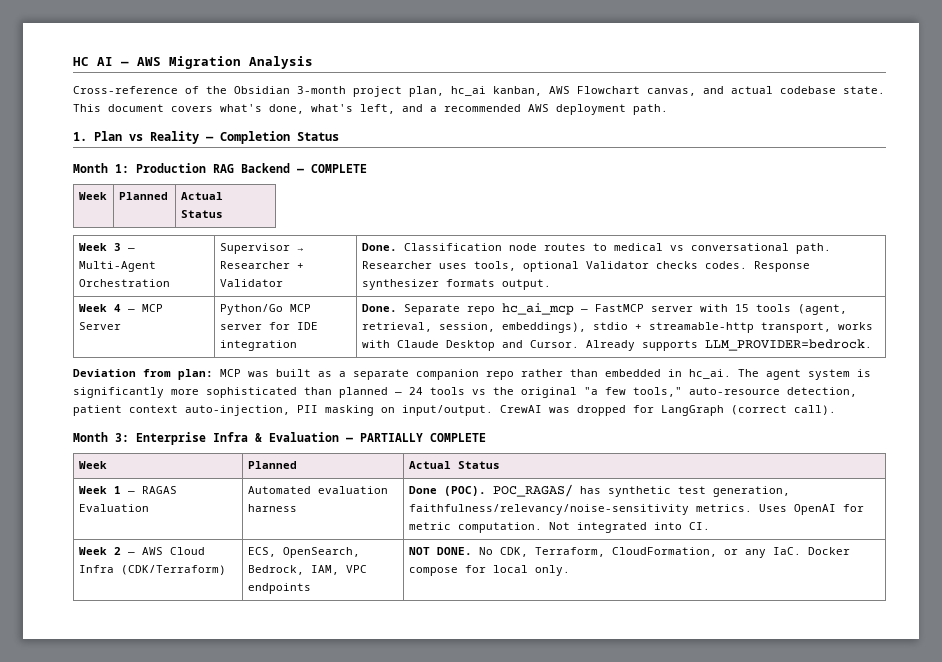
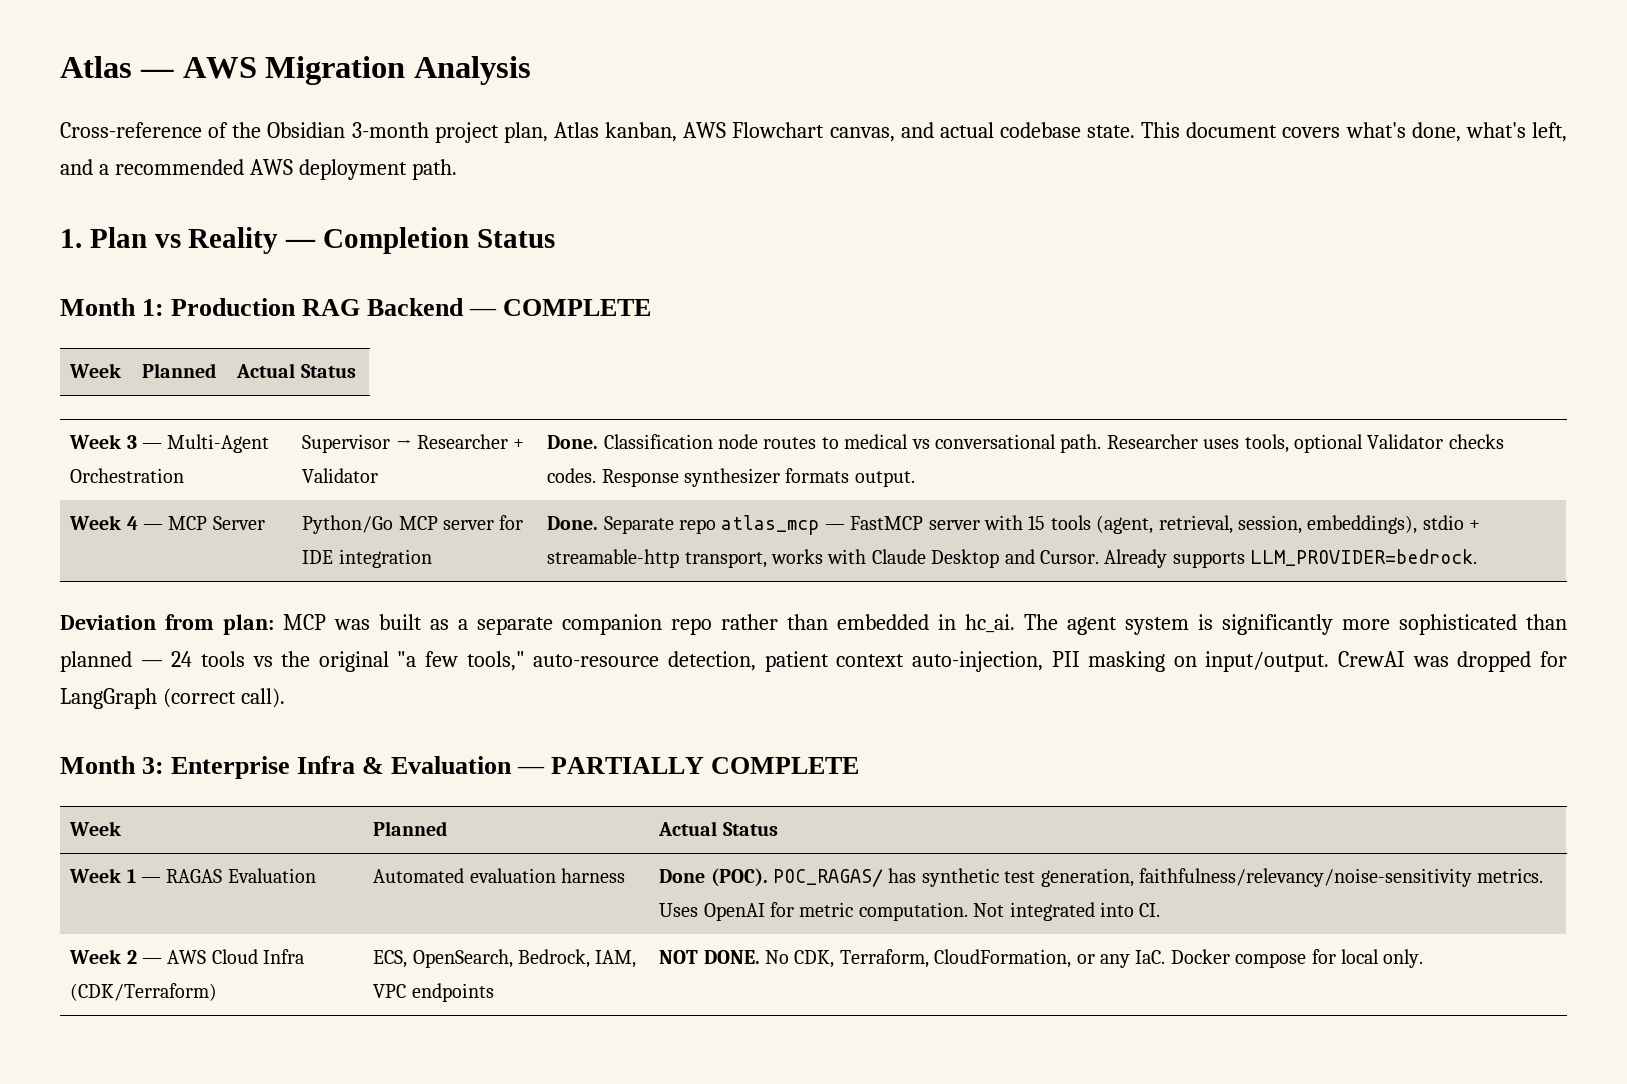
[73,57,113,66] HC AI -> [60,56,132,78] Atlas
[451,86,486,96] hc_ai -> [553,122,599,138] Atlas
[501,303,574,315] hc_ai_mcp -> [721,515,820,535] atlas_mcp

